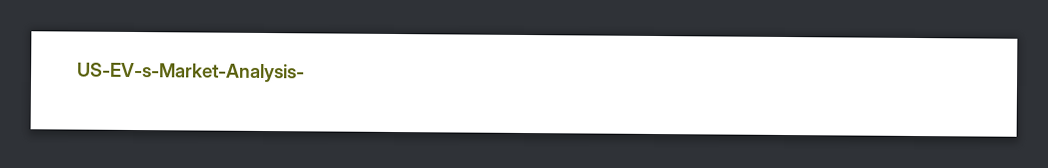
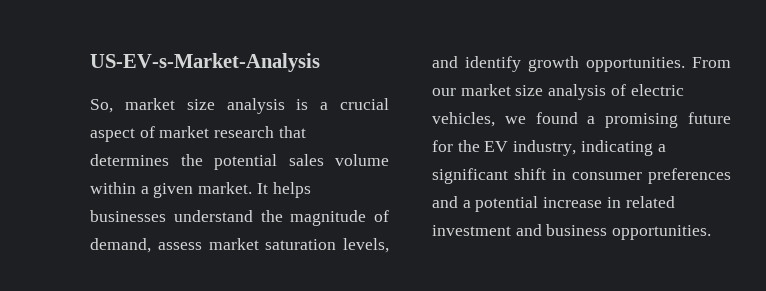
[77,62,305,83] US-EV-s-Market-Analysis- -> [90,53,320,72] [90,98,389,114] [90,126,306,142] [90,154,389,170] [90,182,311,198] [90,210,389,226] [90,238,389,253] [432,56,731,72] [432,84,684,100] [432,112,731,128] [432,140,666,156] [432,168,731,184] [432,196,675,212] [432,224,712,240] US-EV-s-Market-Analysis // So, market size analysis is a crucial aspect of market research that determines the potential sales volume within a given market. It helps businesses understand the magnitude of demand, assess market saturation levels, and identify growth opportunities. From our market size analysis of electric vehicles, we found a promising future for the EV industry, indicating a significant shift in consumer preferences and a potential increase in related investment and business opportunities.

